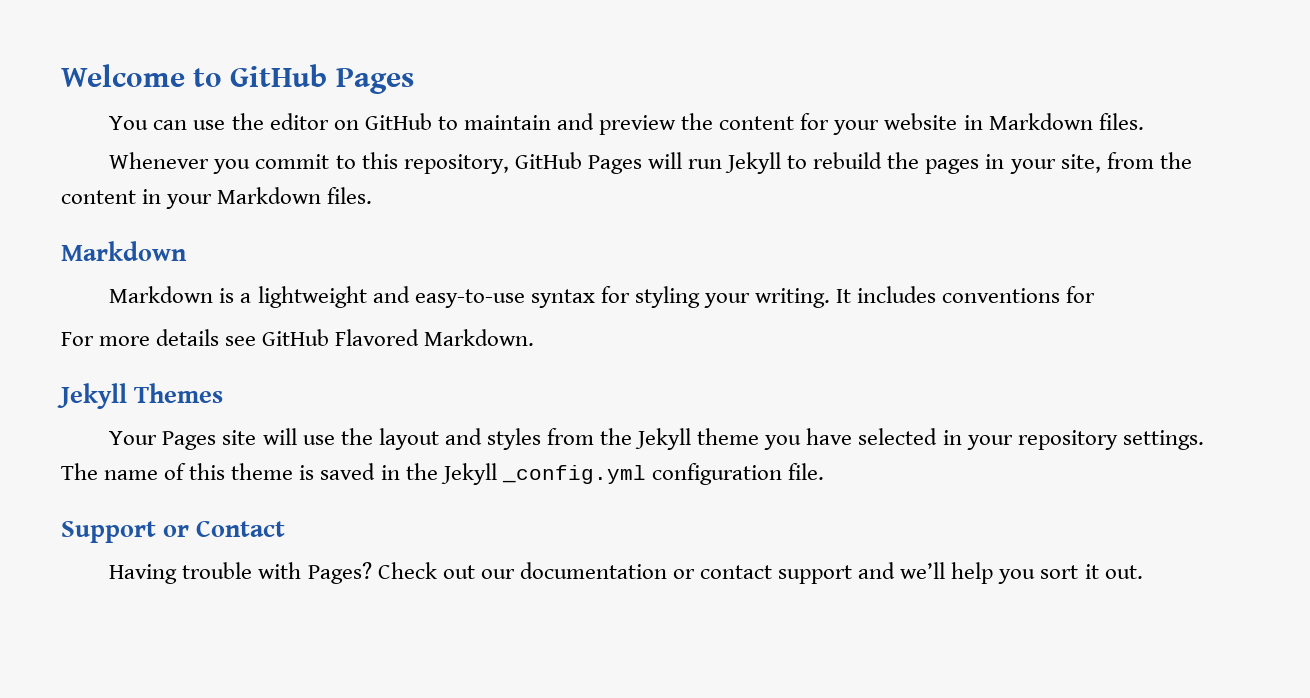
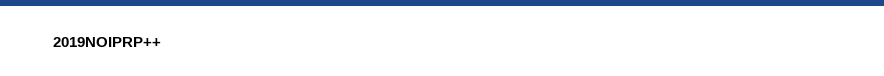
[61,64,414,94] [109,113,1144,135] [109,152,1192,174] [61,187,373,209] [61,241,187,261] [109,286,1096,308] [61,329,535,346] [57,383,224,409] [109,428,1204,450] [61,463,824,485] [61,520,286,543] [109,562,1143,584] Welcome to GitHub Pages // You can use the editor on GitHub to maintain and preview the content for your website in Markdown files. // Whenever you commit to this repository, GitHub Pages will run Jekyll to rebuild the pages in your site, from the content in your Markdown files. // Markdown // Markdown is a lightweight and easy-to-use syntax for styling your writing. It includes conventions for // For more details see GitHub Flavored Markdown. // Jekyll Themes // Your Pages site will use the layout and styles from the Jekyll theme you have selected in your repository settings. The name of this theme is saved in the Jekyll _config.yml configuration file. // Support or Contact // Having trouble with Pages? Check out our documentation or contact support and we’ll help you sort it out. -> [53,37,161,47] 2019NOIPRP++

